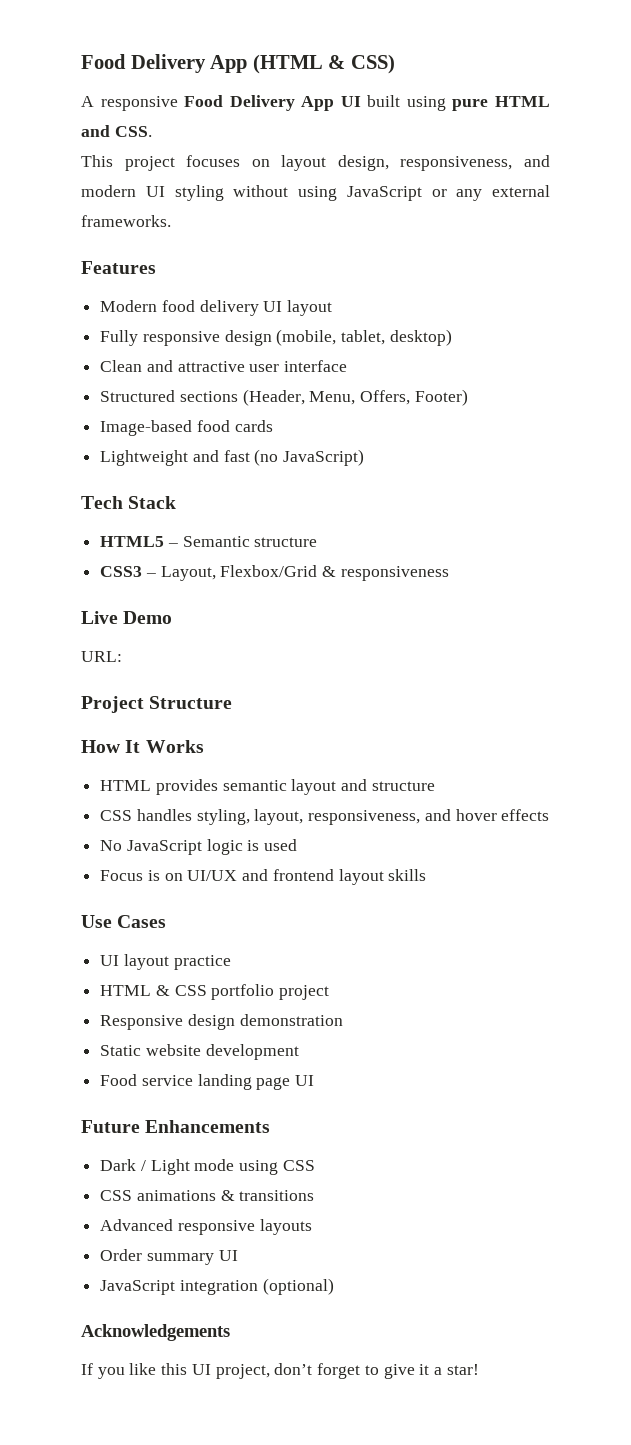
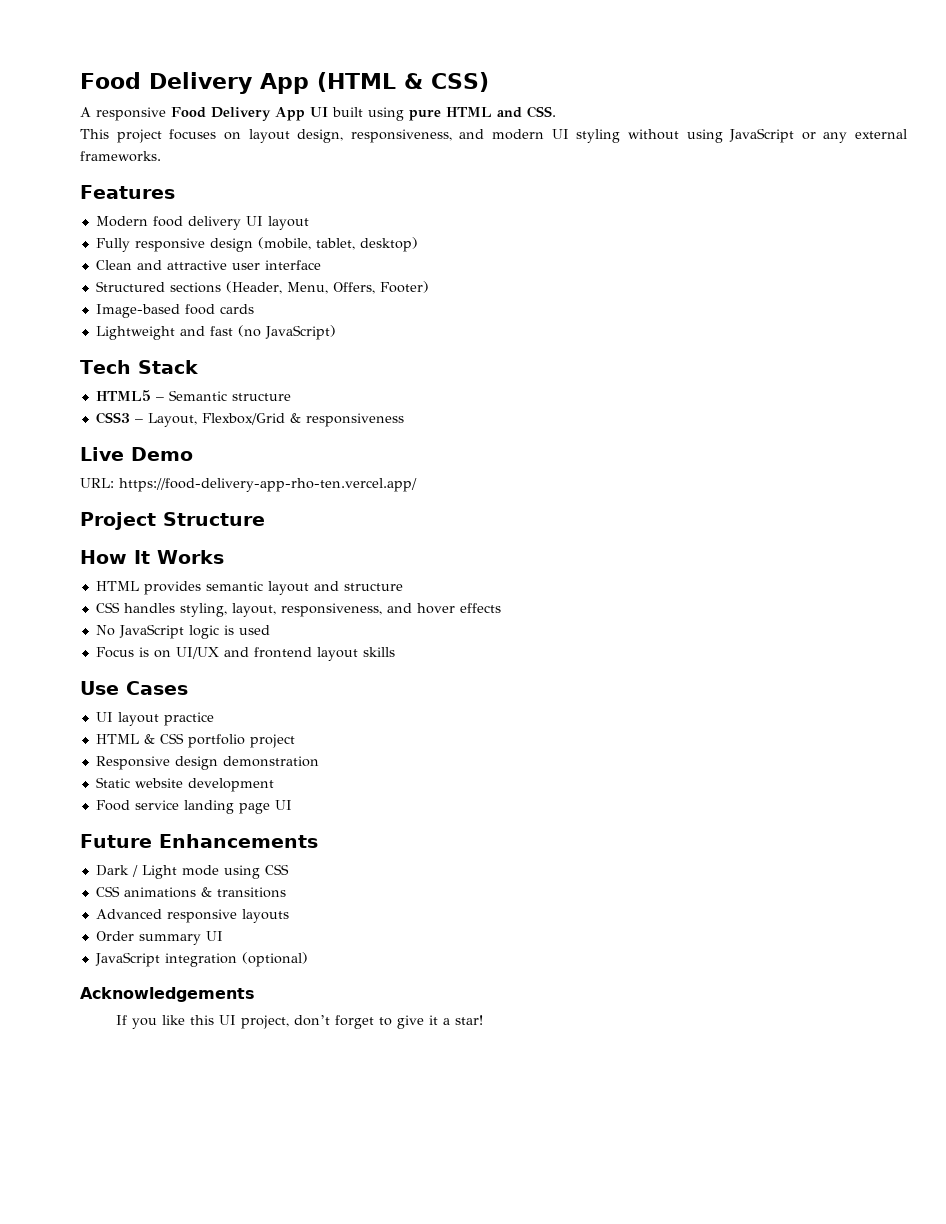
(122, 656) none -> [119,478,417,492] https://food-delivery-app-rho-ten.vercel.app/

